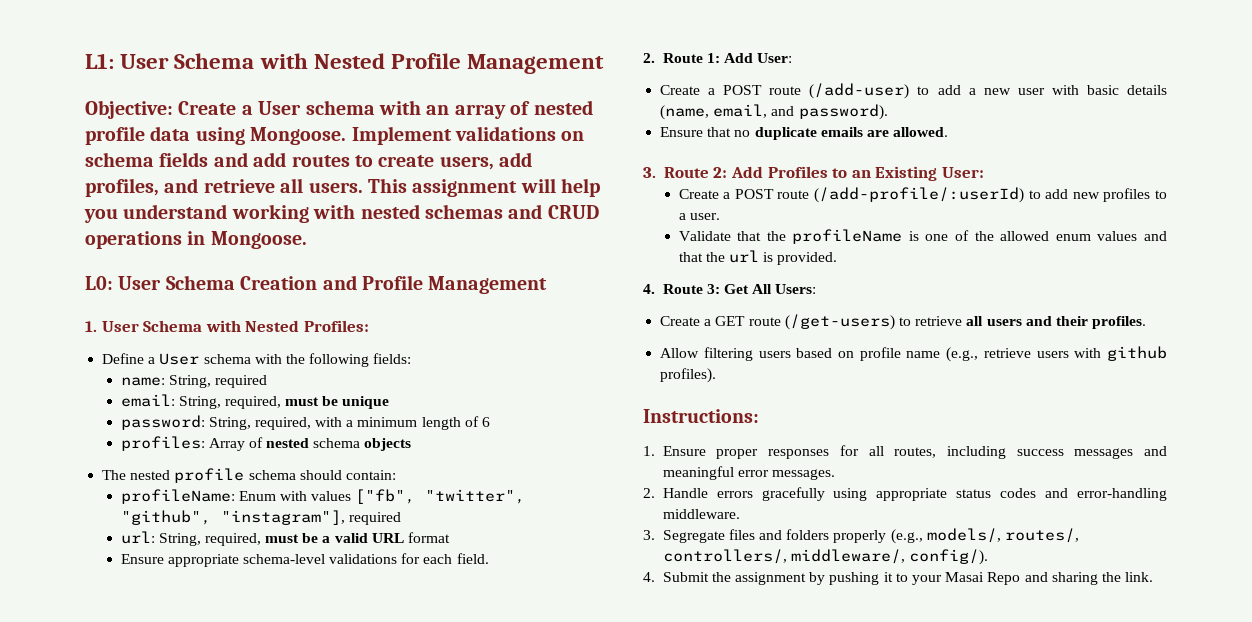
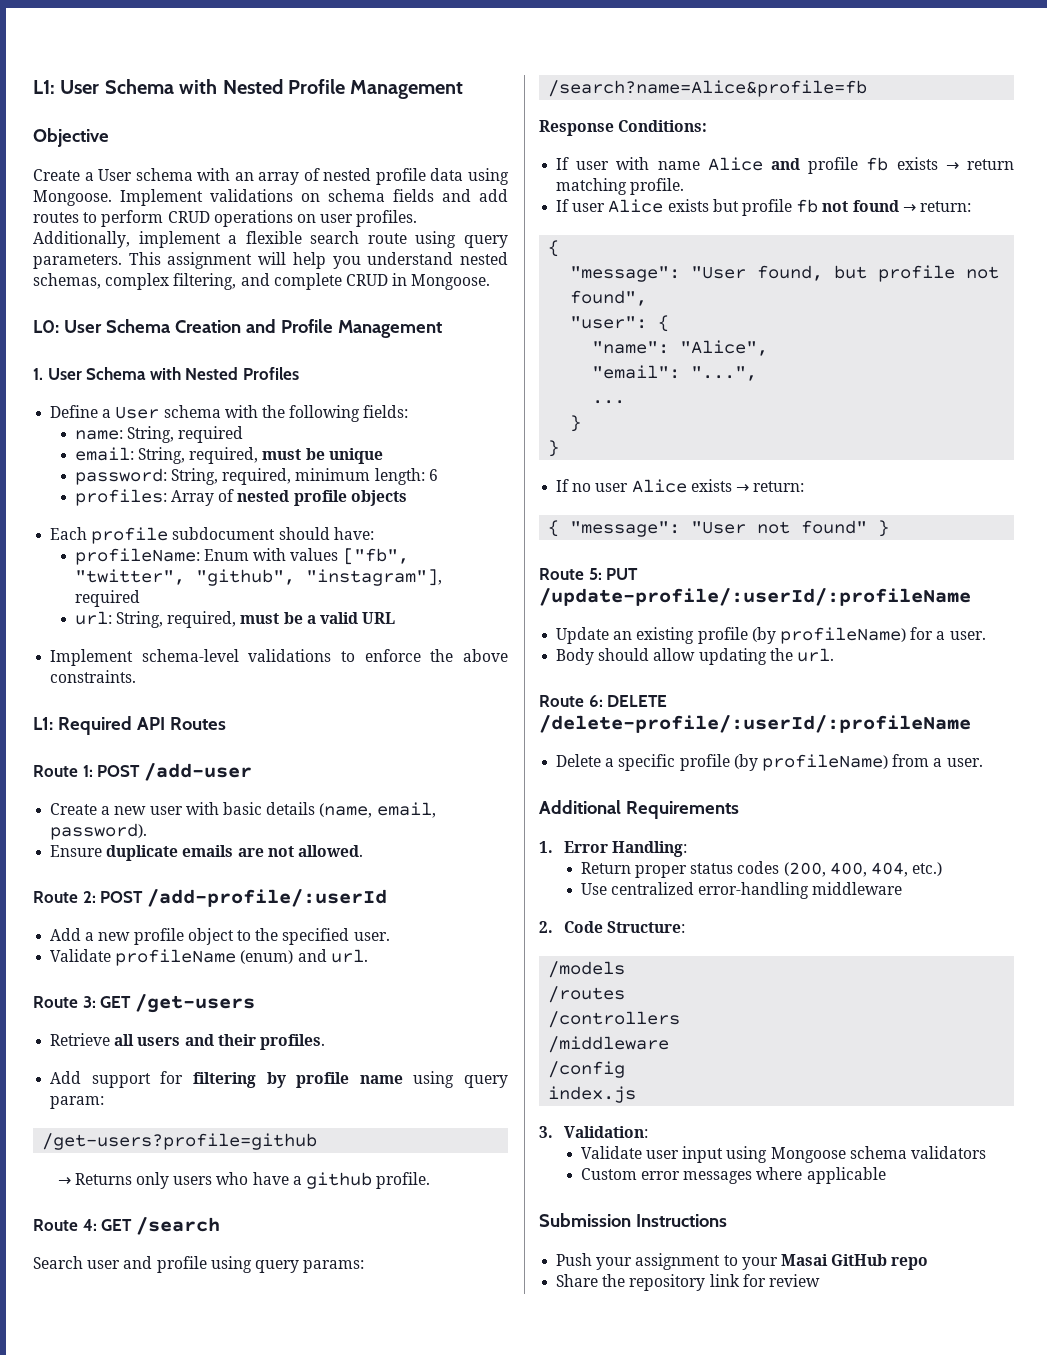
[85,100,173,119] Objective: -> [33,128,109,147] Objective //
[378,152,533,170] [85,178,363,197] create users, add profiles, and retrieve all users. -> [101,210,418,227] [33,231,508,248] [33,254,122,269] perform CRUD operations on user profiles. Additionally, implement a flexible search route using query parameters.
[231,204,599,223] [85,231,182,249] working with nested schemas and CRUD operations -> [460,252,508,265] [33,273,388,290] nested schemas, complex filtering, and complete CRUD
[303,320,369,332] Profiles: -> [242,367,299,380] Profiles
[315,416,479,430] with a minimum length of -> [295,468,425,485] minimum length:
[313,438,361,448] schema -> [293,490,347,506] profile
[102,468,396,483] The nested profile schema should contain: -> [50,527,374,544] Each profile subdocument should have:
[408,532,451,543] [120,553,489,567] [643,53,793,63] [660,83,961,99] format // Ensure appropriate schema-level validations for each field. // 2. Route 1: Add User: // Create a POST route (/add-user) to add -> [50,649,508,666] [50,670,137,683] [33,716,226,735] [33,763,252,781] [50,803,98,815] // Implement schema-level validations to enforce the above constraints. // L1: Required API Routes // Route 1: POST /add-user // Create
[771,106,795,116] and -> (436, 810) none
[707,127,751,137] that no -> (103, 851) none
(889, 133) none -> [267,846,294,857] not
[643,167,656,178] 3. -> (363, 851) none
[730,166,984,181] [678,187,1167,203] [678,213,720,220] [678,229,1167,244] [678,250,838,265] [643,284,817,294] [660,314,963,330] Add Profiles to an Existing User: // Create a POST route (/add-profile/:userId) to add new profiles to a user. // Validate that the profileName is one of the allowed enum values and that the url is provided. // 4. Route 3: Get All Users: // Create a GET route (/get-users) to retrieve -> [100,889,387,907] [50,928,390,945] [50,949,368,966] [33,994,255,1013] [50,1033,111,1046] POST /add-profile/:userId // Add a new profile object to the specified user. // Validate profileName (enum) and url. // Route 3: GET /get-users // Retrieve
[660,346,1167,362] [660,368,717,383] [643,409,759,423] [643,445,1167,459] [662,466,836,480] [643,487,1167,501] [662,509,740,519] [643,528,1080,544] [662,549,989,565] [643,572,1154,585] Allow filtering users based on profile name (e.g., retrieve users with github profiles). // Instructions: // 1. Ensure proper responses for all routes, including success messages and meaningful error messages. // 2. Handle errors gracefully using appropriate status codes and error-handling middleware. // 3. Segregate files and folders properly (e.g., models/, routes/, controllers/, middleware/, config/). // 4. Submit the assignment by pushing it to your Masai Repo and sharing the link. -> [50,1071,508,1088] [50,1096,105,1109] [42,1133,318,1150] [57,1172,431,1189] [33,1217,220,1235] [33,1256,365,1273] [548,80,868,97] [539,120,708,136] [556,157,1014,174] [556,178,685,195] [556,199,971,216] [548,240,560,257] [570,265,1000,282] [570,290,648,306] [570,315,670,332] [592,340,769,356] [592,365,758,381] [592,400,626,404] [570,415,582,432] [548,440,560,457] [556,479,805,493] [548,520,890,537] [539,568,639,580] [539,588,971,606] [556,627,986,644] [556,648,834,665] [539,695,668,707] [539,715,971,733] [556,754,983,771] [539,800,739,819] [539,841,687,857] [580,861,943,878] [580,882,903,899] [539,921,685,933] [548,961,626,978] [548,986,626,1003] [548,1011,681,1028] [548,1036,670,1053] [548,1061,626,1078] [548,1086,637,1103] [539,1126,648,1138] [580,1146,986,1163] [580,1167,886,1184] [539,1213,727,1227] [556,1253,929,1270] [556,1274,820,1291] Add support for filtering by profile name using query param: // /get-users?profile=github // → Returns only users who have a github profile. // Route 4: GET /search // Search user and profile using query params: // /search?name=Alice&profile=fb // Response Conditions: // If user with name Alice and profile fb exists → return matching profile. // If user Alice exists but profile fb not found → return: // { // "message": "User found, but profile not found", // "user": { // "name": "Alice", // "email": "...", // ... // } // } // If no user Alice exists → return: // { "message": "User not found" } // Route 5: PUT /update-profile/:userId/:profileName // Update an existing profile (by profileName) for a user. // Body should allow updating the url. // Route 6: DELETE /delete-profile/:userId/:profileName // Delete a specific profile (by profileName) from a user. // Additional Requirements // 1. Error Handling: // Return proper status codes (200, 400, 404, etc.) // Use centralized error-handling middleware // 2. Code Structure: // /models // /routes // /controllers // /middleware // /config // index.js // 3. Validation: // Validate user input using Mongoose schema validators // Custom error messages where applicable // Submission Instructions // Push your assignment to your Masai GitHub repo // Share the repository link for review

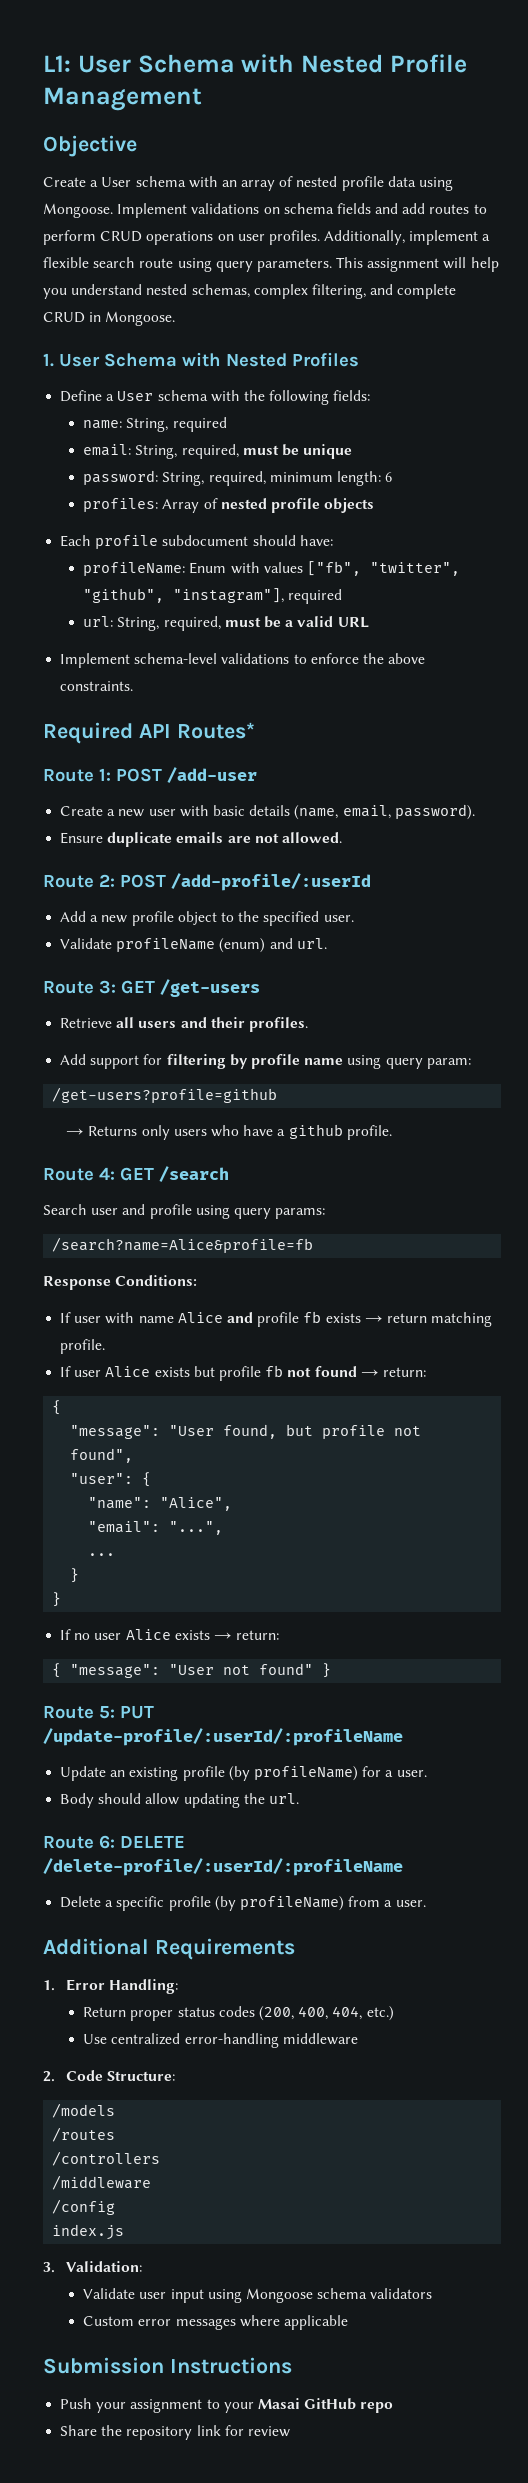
[33,319,442,338] // L0: User Schema Creation and Profile Management -> (176, 318) none
[33,717,53,730] L1: -> (134, 686) none
[169,717,226,730] Routes -> [176,722,255,739] Routes*

